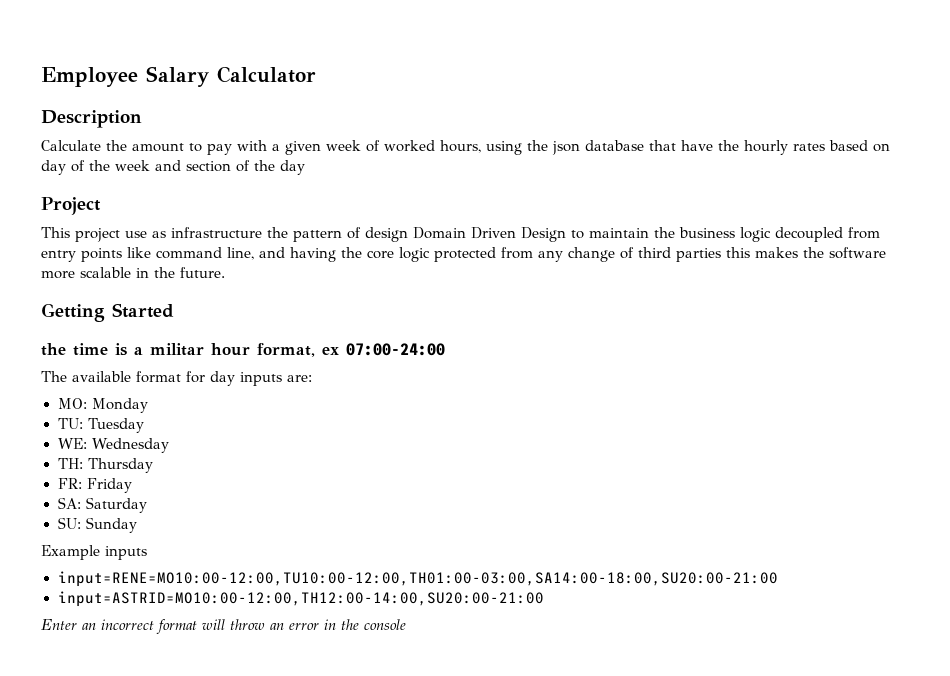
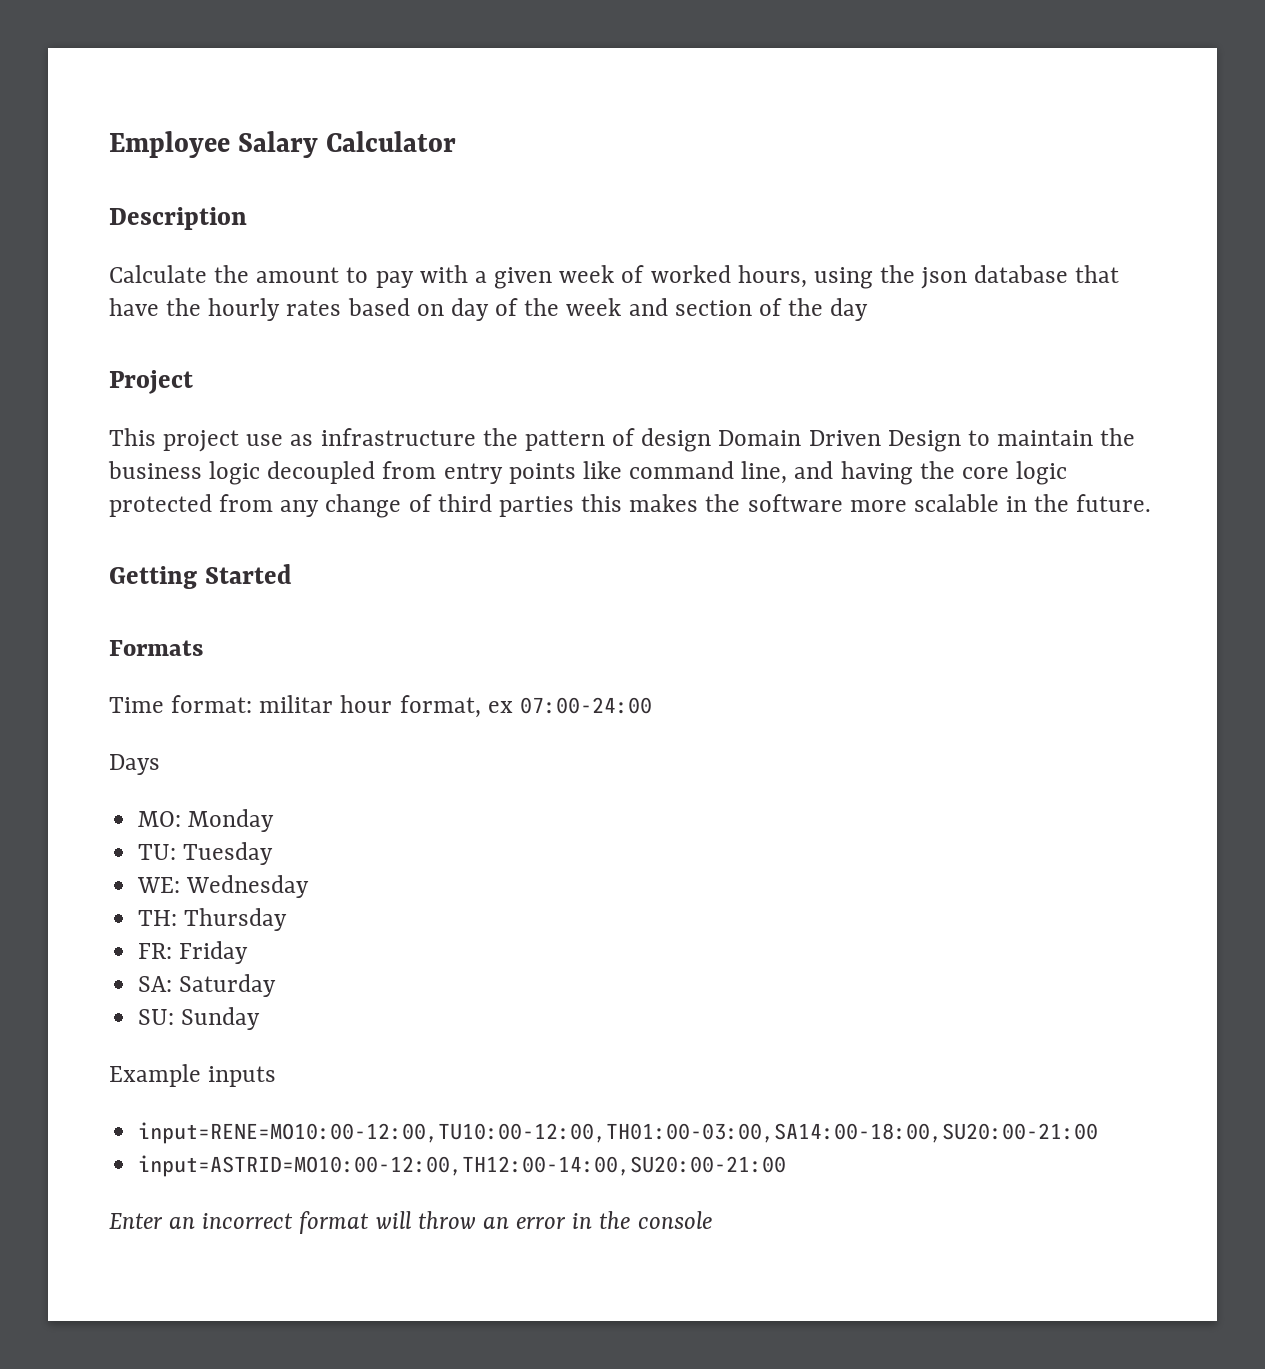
[41,343,143,356] the time is a -> [109,640,203,656] [109,695,253,713] Formats // Time format:
[41,371,312,386] The available format for day inputs are: -> [109,754,160,775] Days

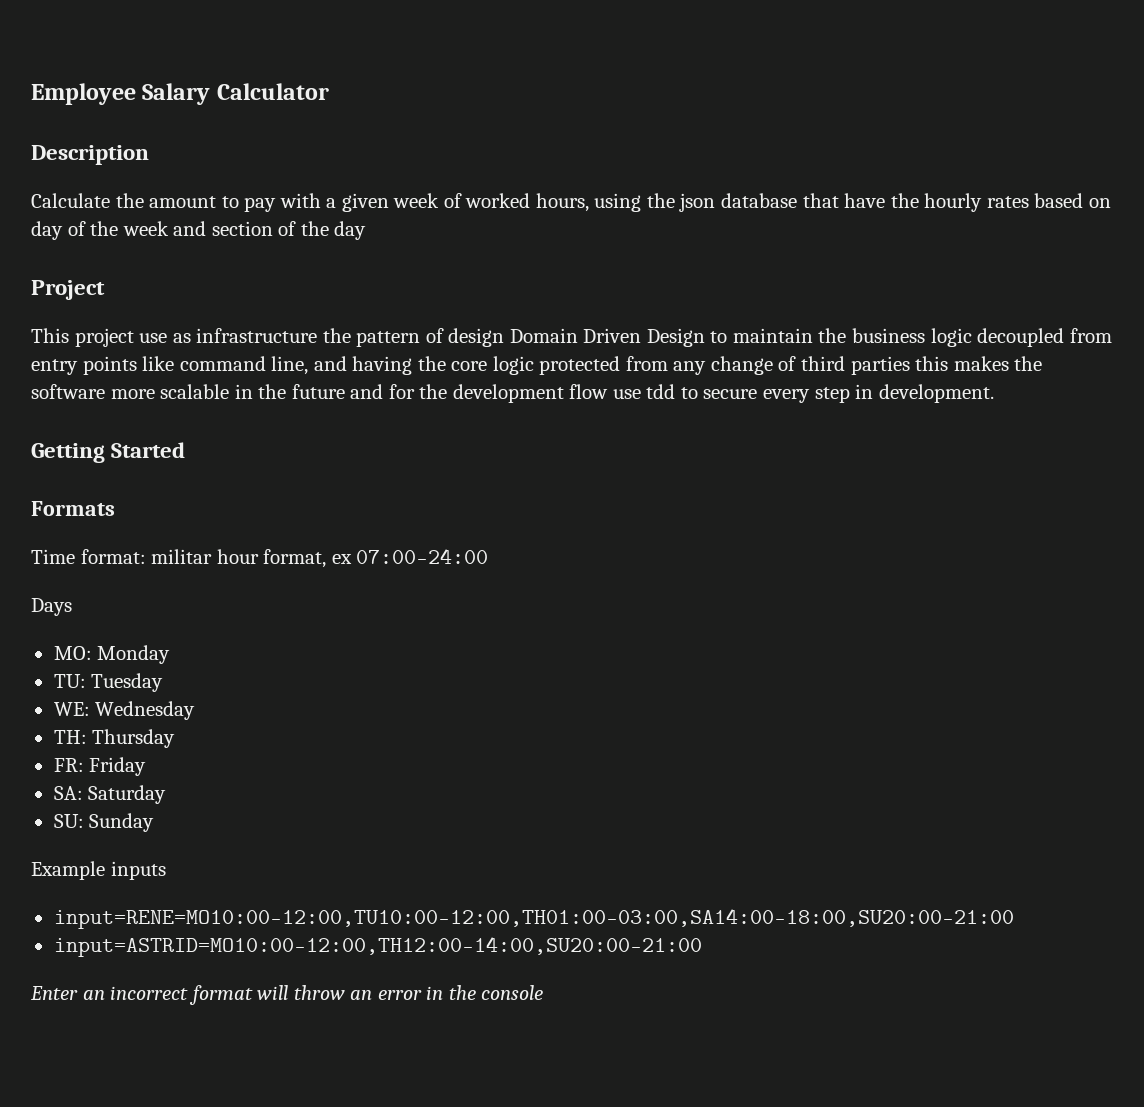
[1076,494,1152,512] future. -> [291,384,994,403] future and for the development flow use tdd to secure every step in development.

